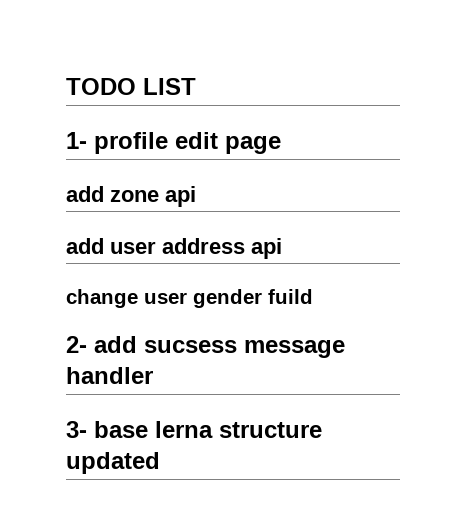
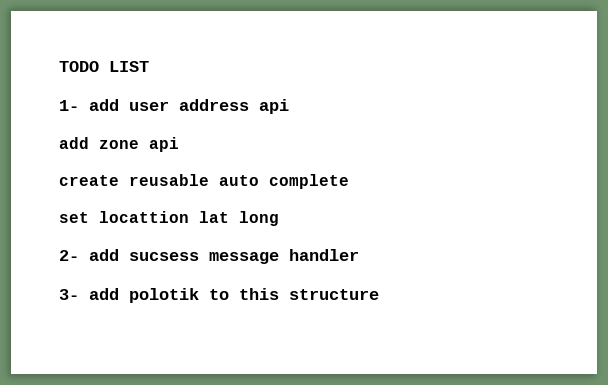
[94,132,281,154] profile edit page -> [89,99,289,114] add user address api
[66,238,282,259] [66,289,313,308] add user address api // change user gender fuild -> [59,174,349,189] [59,211,279,226] create reusable auto complete // set locattion lat long
[94,421,322,438] [66,452,160,474] base lerna structure updated -> [89,288,379,303] add polotik to this structure

